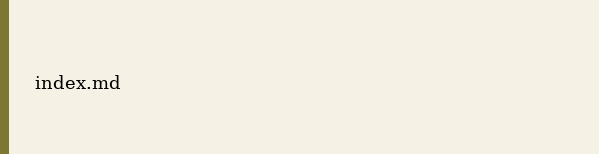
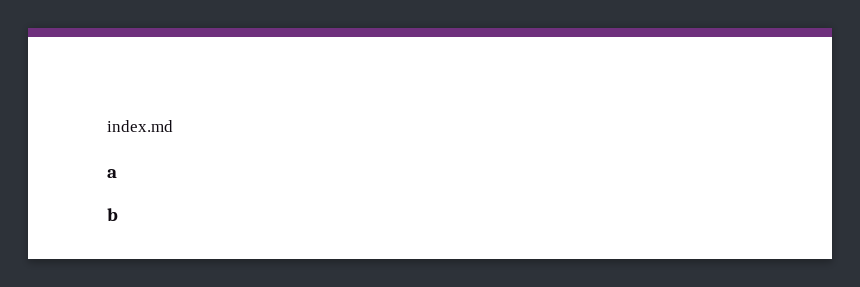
(121, 82) none -> [107,169,117,178] [107,208,118,221] // a // b

